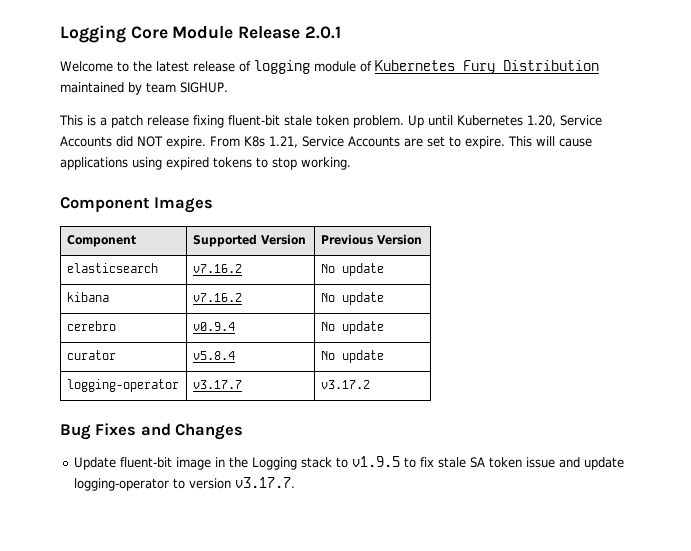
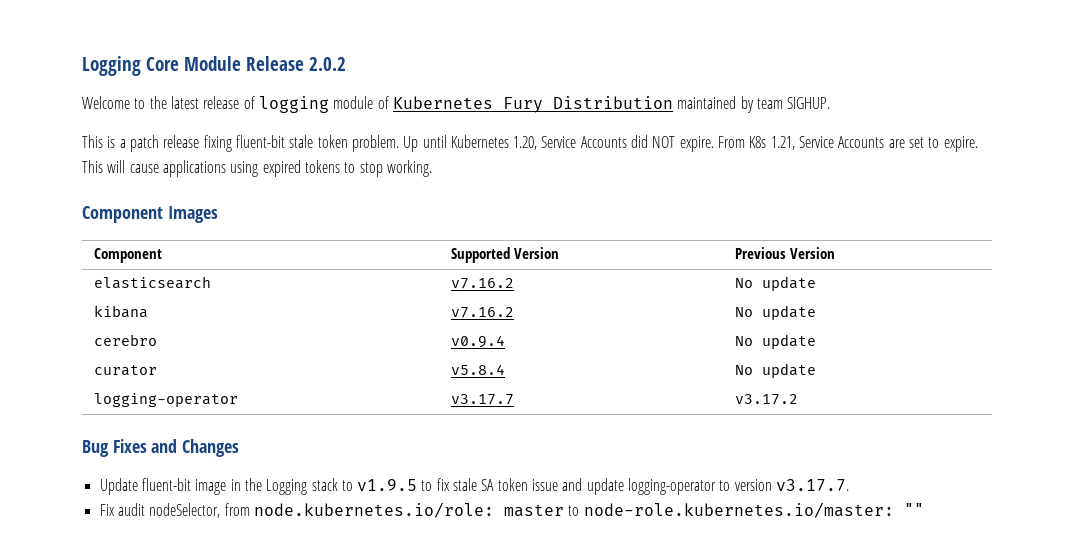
[304,26,341,39] 2.0.1 -> [309,57,346,71] 2.0.2
(296, 482) none -> [99,502,924,518] // Fix audit nodeSelector, from node.kubernetes.io/role: master to node-role.kubernetes.io/master: ""

